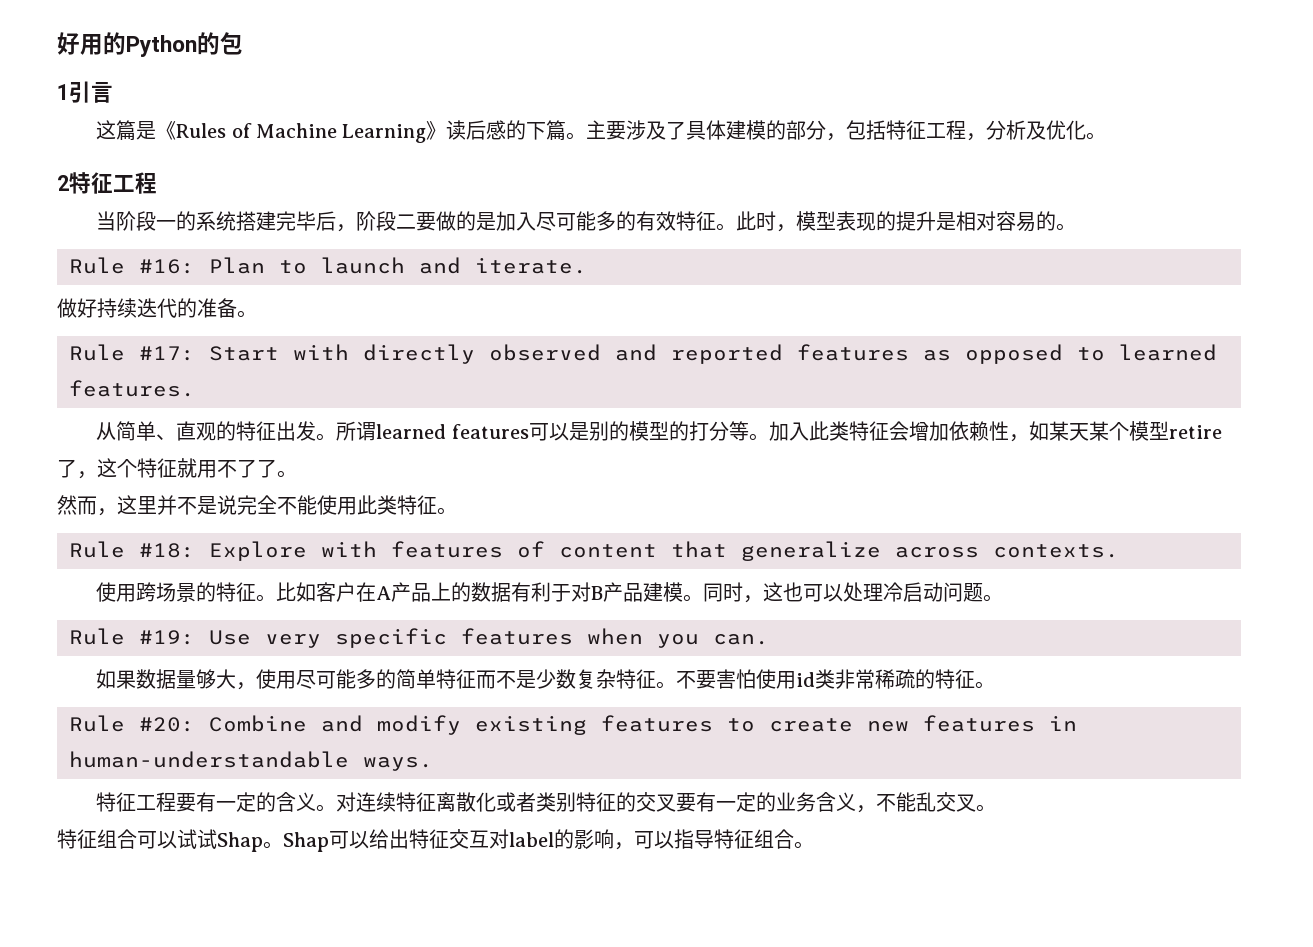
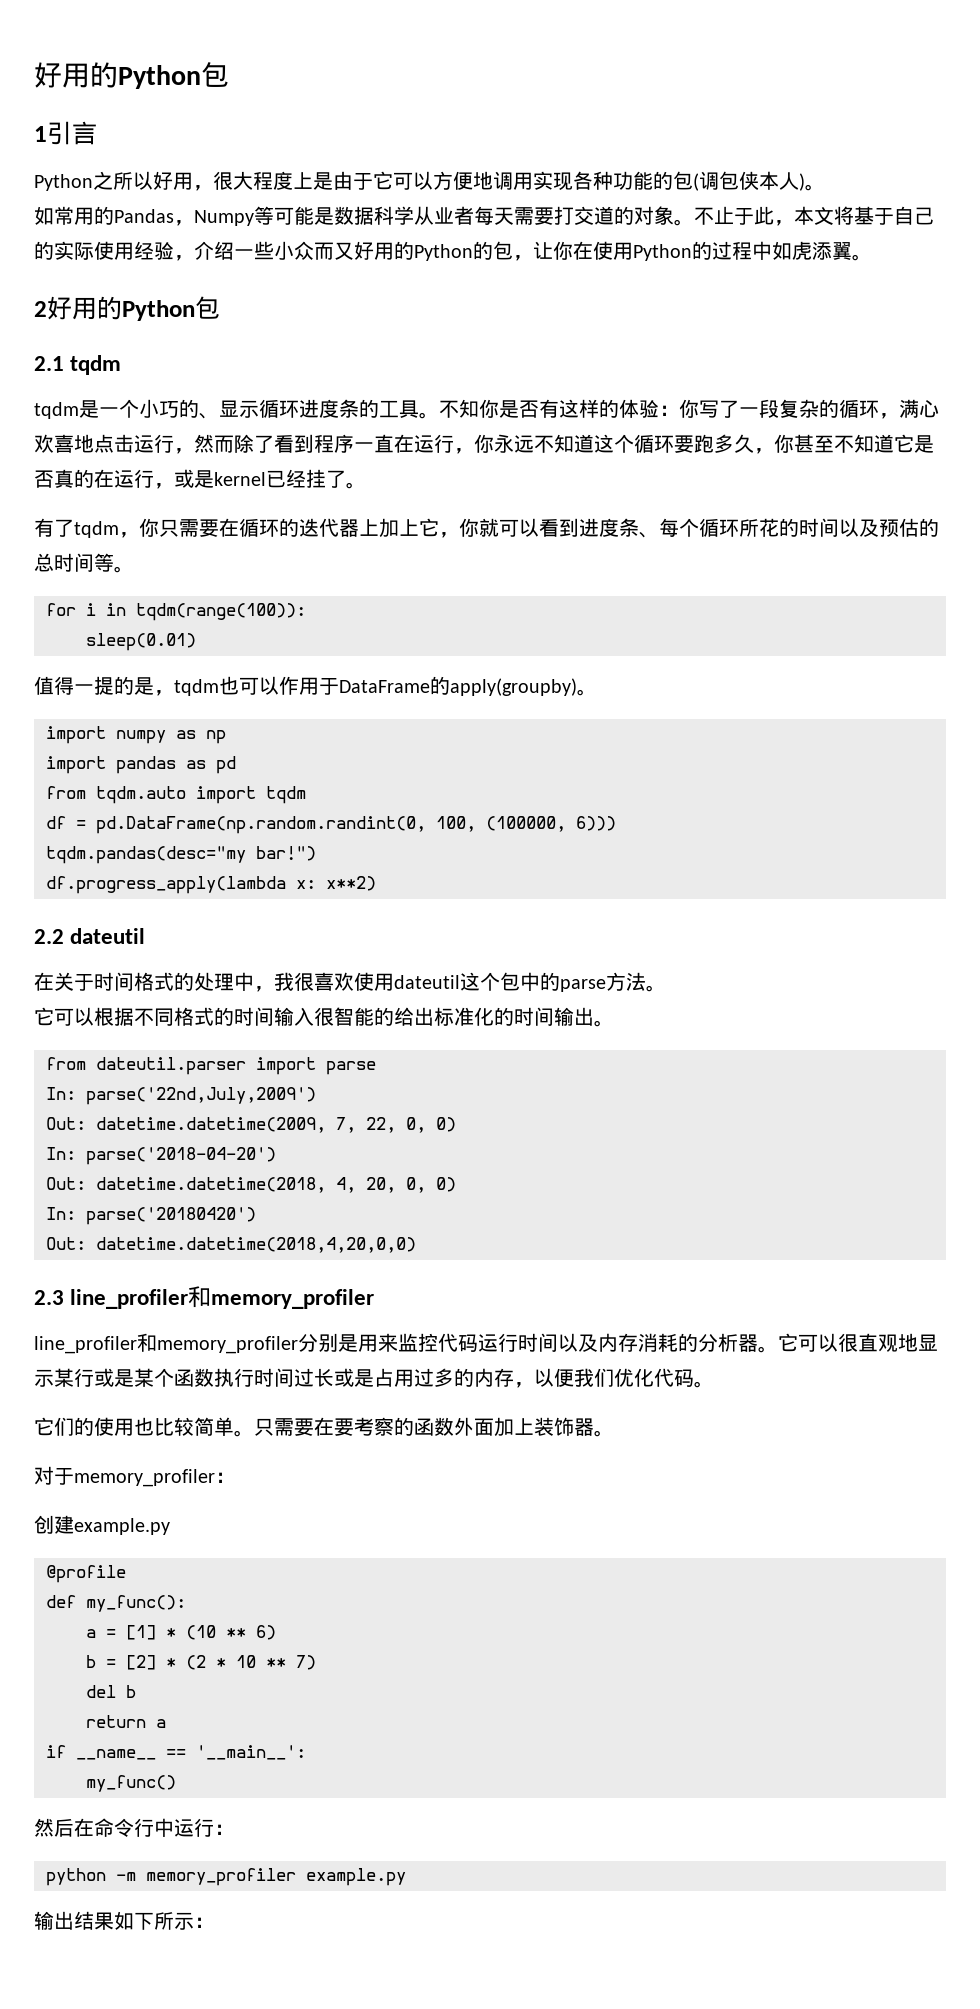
[57,32,243,57] [57,81,113,103] [96,120,1107,143] [57,172,157,194] [96,211,1077,232] [69,257,587,274] [57,298,257,318] [69,344,1217,364] [69,380,195,397] [96,421,1222,442] [57,458,297,479] [57,495,457,516] [69,541,1119,561] [96,582,1004,603] [69,628,769,648] [96,669,996,690] [69,715,1077,735] [69,751,433,771] [96,792,997,813] [57,829,814,852] 好用的Python的包 // 1引言 // 这篇是《Rules of Machine Learning》读后感的下篇。主要涉及了具体建模的部分，包括特征工程，分析及优化。 // 2特征工程 // 当阶段一的系统搭建完毕后，阶段二要做的是加入尽可能多的有效特征。此时，模型表现的提升是相对容易的。 // Rule #16: Plan to launch and iterate. // 做好持续迭代的准备。 // Rule #17: Start with directly observed and reported features as opposed to learned features. // 从简单、直观的特征出发。所谓learned features可以是别的模型的打分等。加入此类特征会增加依赖性，如某天某个模型retire了，这个特征就用不了了。 // 然而，这里并不是说完全不能使用此类特征。 // Rule #18: Explore with features of content that generalize across contexts. // 使用跨场景的特征。比如客户在A产品上的数据有利于对B产品建模。同时，这也可以处理冷启动问题。 // Rule #19: Use very specific features when you can. // 如果数据量够大，使用尽可能多的简单特征而不是少数复杂特征。不要害怕使用id类非常稀疏的特征。 // Rule #20: Combine and modify existing features to create new features in human-understandable ways. // 特征工程要有一定的含义。对连续特征离散化或者类别特征的交叉要有一定的业务含义，不能乱交叉。 // 特征组合可以试试Shap。Shap可以给出特征交互对label的影响，可以指导特征组合。 -> [34,62,229,89] [34,121,97,145] [34,171,825,191] [34,206,934,226] [34,241,872,261] [34,296,220,321] [34,355,122,375] [34,399,939,419] [34,434,934,454] [34,469,366,489] [34,518,939,538] [34,553,134,573] [46,603,306,621] [86,633,196,651] [34,676,597,696] [46,726,226,744] [46,756,236,774] [46,786,306,804] [46,816,616,834] [46,846,316,864] [46,876,376,894] [34,928,146,944] [34,972,666,992] [34,1007,614,1027] [46,1057,376,1075] [46,1087,316,1105] [46,1117,456,1133] [46,1147,276,1165] [46,1177,456,1193] [46,1207,256,1225] [46,1237,416,1253] [34,1286,375,1309] [34,1333,938,1354] [34,1368,714,1388] [34,1417,614,1437] [34,1466,235,1487] [34,1515,170,1535] [46,1565,126,1583] [46,1595,186,1612] [86,1625,276,1640] [86,1655,316,1670] [86,1685,136,1698] [86,1715,166,1728] [46,1745,306,1760] [86,1775,176,1792] [34,1818,234,1837] [46,1868,406,1886] [34,1911,214,1930] 好用的Python包 // 1引言 // Python之所以好用，很大程度上是由于它可以方便地调用实现各种功能的包(调包侠本人)。 // 如常用的Pandas，Numpy等可能是数据科学从业者每天需要打交道的对象。不止于此，本文将基于自己的实际使用经验，介绍一些小众而又好用的Python的包，让你在使用Python的过程中如虎添翼。 // 2好用的Python包 // 2.1 tqdm // tqdm是一个小巧的、显示循环进度条的工具。不知你是否有这样的体验：你写了一段复杂的循环，满心欢喜地点击运行，然而除了看到程序一直在运行，你永远不知道这个循环要跑多久，你甚至不知道它是否真的在运行，或是kernel已经挂了。 // 有了tqdm，你只需要在循环的迭代器上加上它，你就可以看到进度条、每个循环所花的时间以及预估的总时间等。 // for i in tqdm(range(100)): // sleep(0.01) // 值得一提的是，tqdm也可以作用于DataFrame的apply(groupby)。 // import numpy as np // import pandas as pd // from tqdm.auto import tqdm // df = pd.DataFrame(np.random.randint(0, 100, (100000, 6))) // tqdm.pandas(desc="my bar!") // df.progress_apply(lambda x: x**2) // 2.2 dateutil // 在关于时间格式的处理中，我很喜欢使用dateutil这个包中的parse方法。 // 它可以根据不同格式的时间输入很智能的给出标准化的时间输出。 // from dateutil.parser import parse // In: parse('22nd,July,2009') // Out: datetime.datetime(2009, 7, 22, 0, 0) // In: parse('2018-04-20') // Out: datetime.datetime(2018, 4, 20, 0, 0) // In: parse('20180420') // Out: datetime.datetime(2018,4,20,0,0) // 2.3 line_profiler和memory_profiler // line_profiler和memory_profiler分别是用来监控代码运行时间以及内存消耗的分析器。它可以很直观地显示某行或是某个函数执行时间过长或是占用过多的内存，以便我们优化代码。 // 它们的使用也比较简单。只需要在要考察的函数外面加上装饰器。 // 对于memory_profiler： // 创建example.py // @profile // def my_func(): // a = [1] * (10 ** 6) // b = [2] * (2 * 10 ** 7) // del b // return a // if __name__ == '__main__': // my_func() // 然后在命令行中运行： // python -m memory_profiler example.py // 输出结果如下所示：

